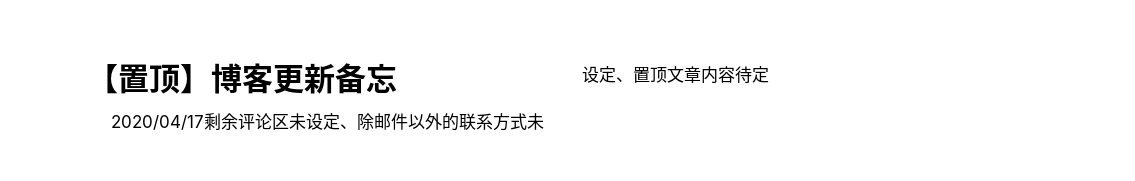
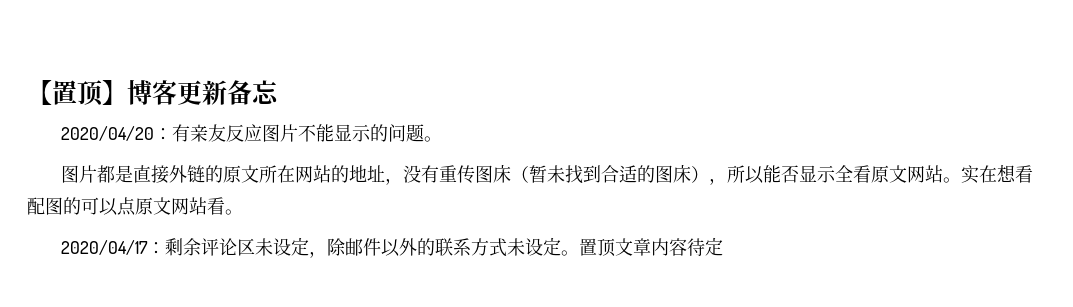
(397, 78) none -> [61,124,443,142] [61,164,1034,185] [27,197,243,216] // 2020/04/20：有亲友反应图片不能显示的问题。 // 图片都是直接外链的原文所在网站的地址，没有重传图床（暂未找到合适的图床），所以能否显示全看原文网站。实在想看配图的可以点原文网站看。
(204, 122) none -> [147,242,166,254] ：
[339,124,357,129] 、 -> [309,251,328,258] ，
[616,77,633,82] 、 -> [561,250,580,256] 。

